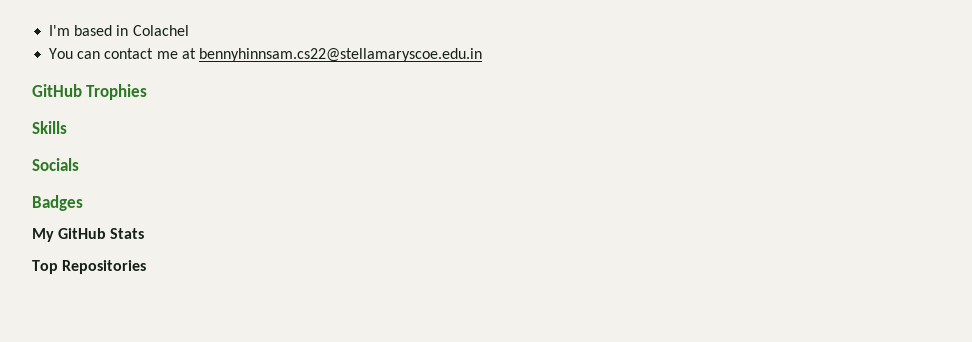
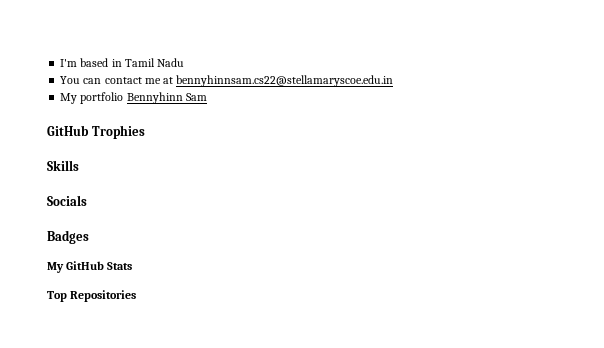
[132,25,189,36] Colachel -> [124,58,185,67] Tamil Nadu
(482, 55) none -> [60,92,207,104] // My portfolio Bennyhinn Sam

